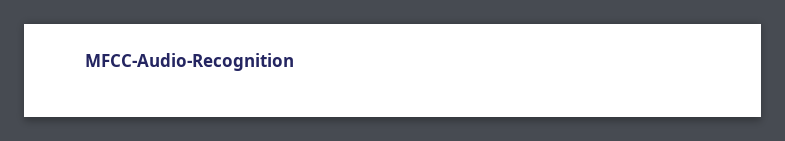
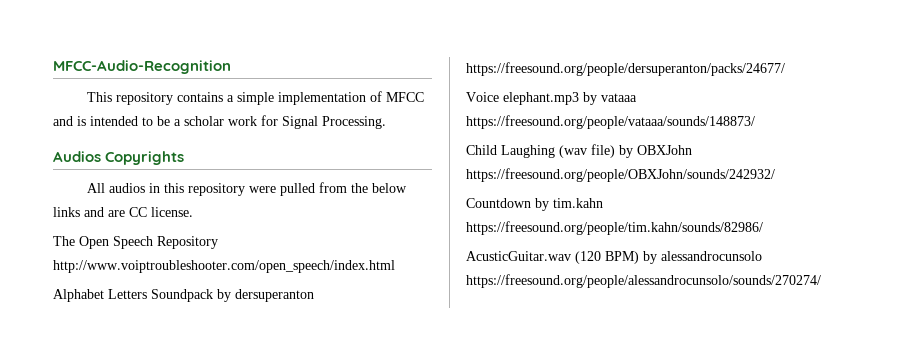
(294, 62) none -> [87,91,425,105] [53,115,386,129] [53,151,185,165] [87,182,408,196] [53,207,193,217] [53,236,218,249] [53,260,395,273] [53,289,314,302] [466,62,785,76] [466,92,637,105] [466,115,755,129] [466,144,692,158] [466,168,775,182] [466,198,603,211] [466,221,763,235] [466,251,762,264] [466,274,821,288] // This repository contains a simple implementation of MFCC and is intended to be a scholar work for Signal Processing. // Audios Copyrights // All audios in this repository were pulled from the below links and are CC license. // The Open Speech Repository http://www.voiptroubleshooter.com/open_speech/index.html // Alphabet Letters Soundpack by dersuperanton https://freesound.org/people/dersuperanton/packs/24677/ // Voice elephant.mp3 by vataaa https://freesound.org/people/vataaa/sounds/148873/ // Child Laughing (wav file) by OBXJohn https://freesound.org/people/OBXJohn/sounds/242932/ // Countdown by tim.kahn https://freesound.org/people/tim.kahn/sounds/82986/ // AcusticGuitar.wav (120 BPM) by alessandrocunsolo https://freesound.org/people/alessandrocunsolo/sounds/270274/

